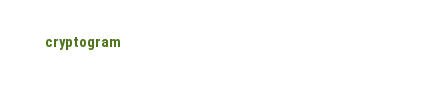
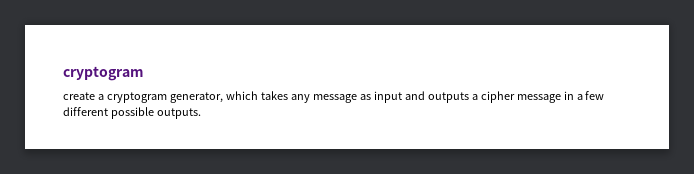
[45,37,121,50] cryptogram -> [63,66,144,81] [63,91,605,103] [63,107,201,119] cryptogram // create a cryptogram generator, which takes any message as input and outputs a cipher message in a few different possible outputs.

